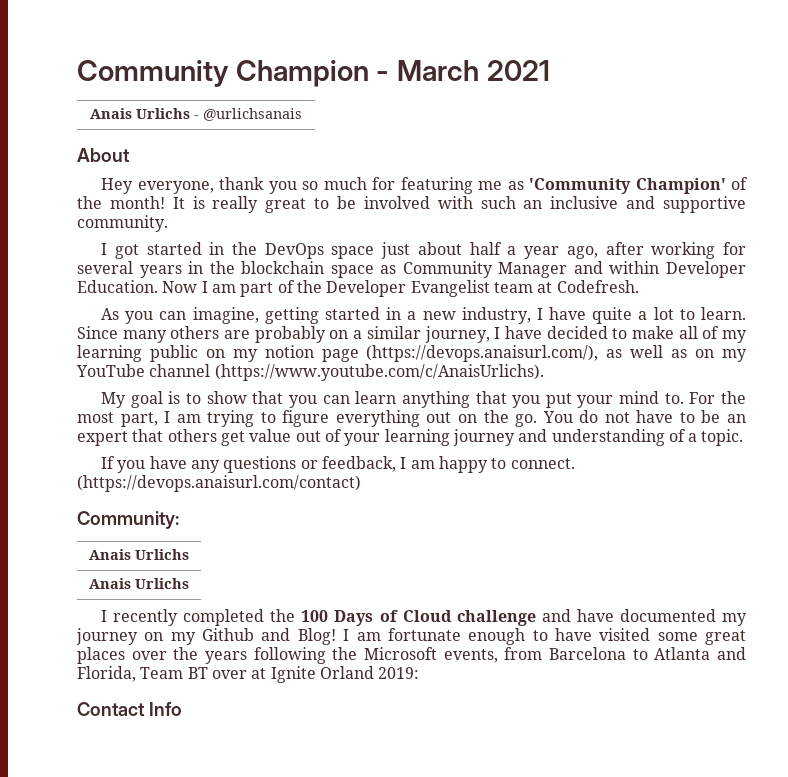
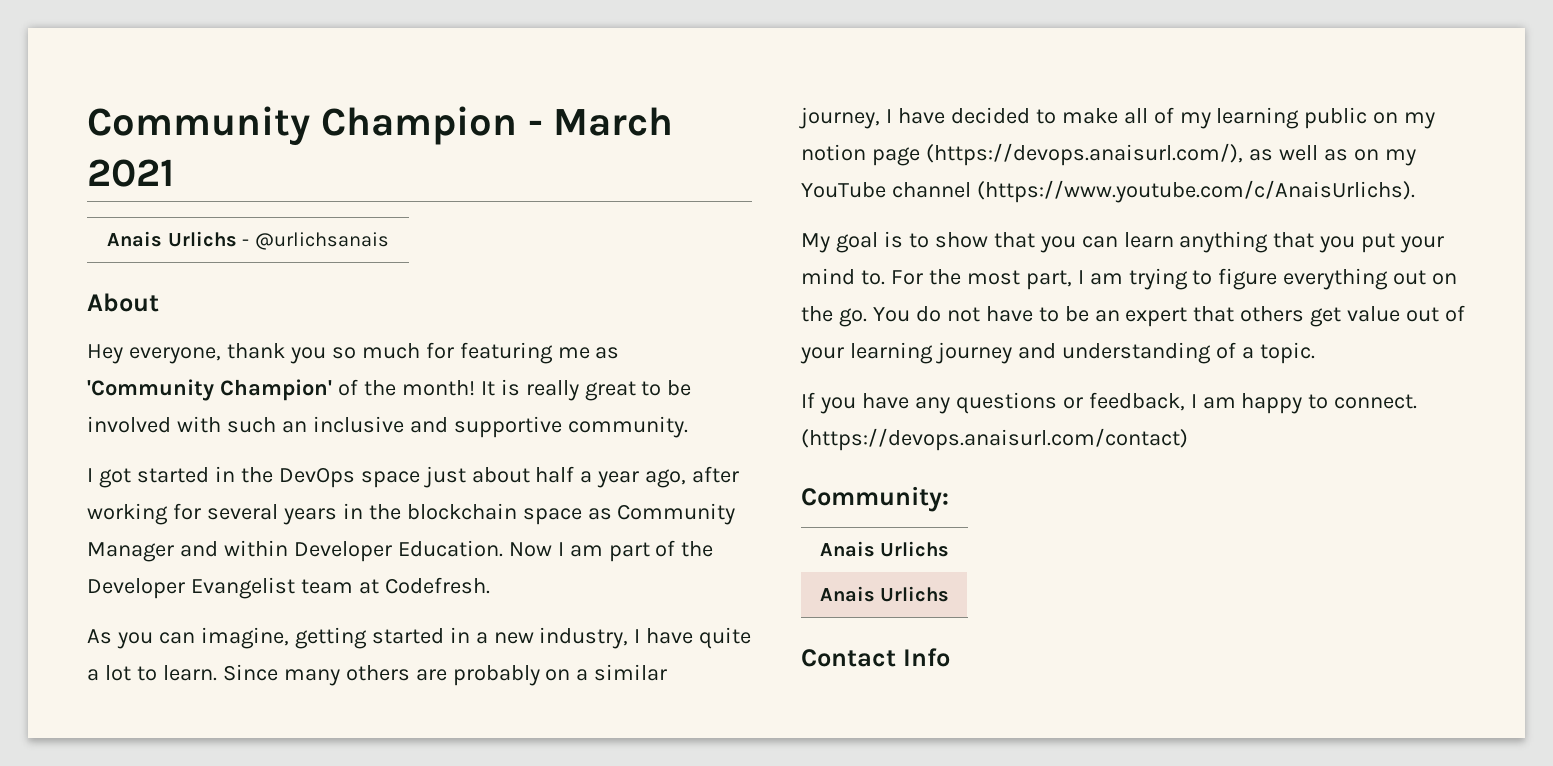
[101,609,748,626] [76,628,746,645] [77,647,746,664] [77,666,420,683] // I recently completed the 100 Days of Cloud challenge and have documented my journey on my Github and Blog! I am fortunate enough to have visited some great places over the years following the Microsoft events, from Barcelona to Atlanta and Florida, Team BT over at Ignite Orland 2019: -> (950, 594) none

